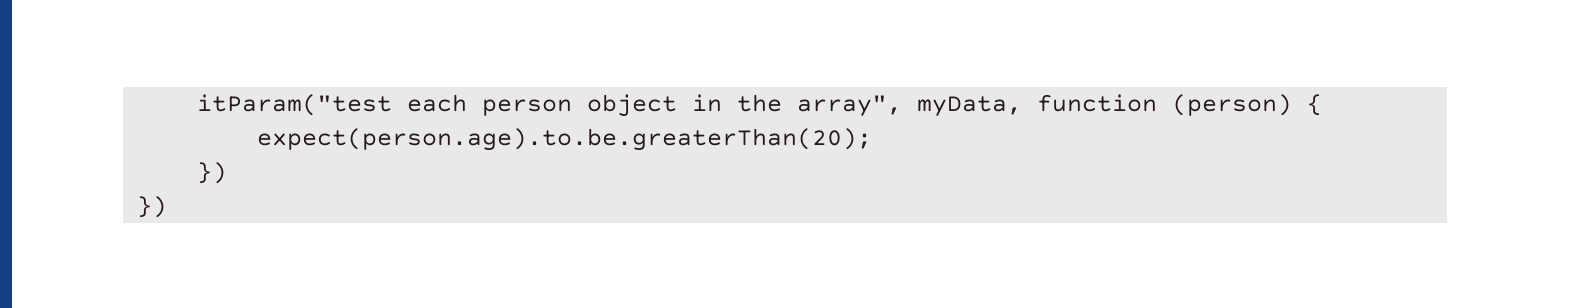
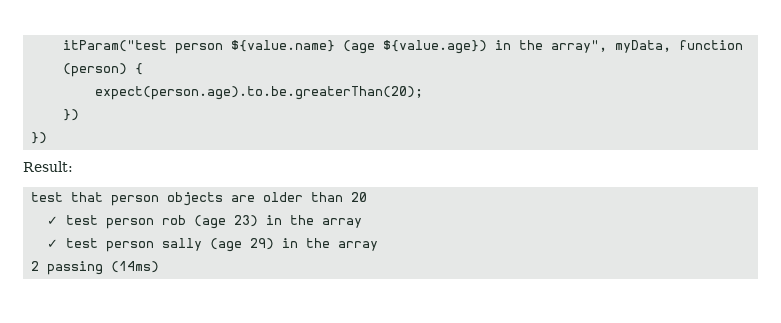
[407,94,678,117] each person object -> [175,40,488,54] person ${value.name} (age ${value.age})
(168, 207) none -> [23,161,73,172] [31,192,368,206] [47,215,363,229] [47,238,379,252] [31,261,160,275] // Result: // test that person objects are older than 20 // ✓ test person rob (age 23) in the array // ✓ test person sally (age 29) in the array // 2 passing (14ms)

